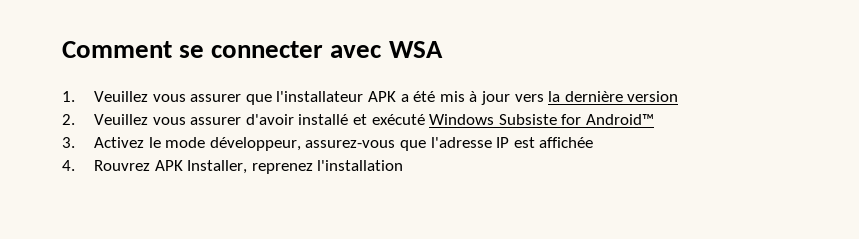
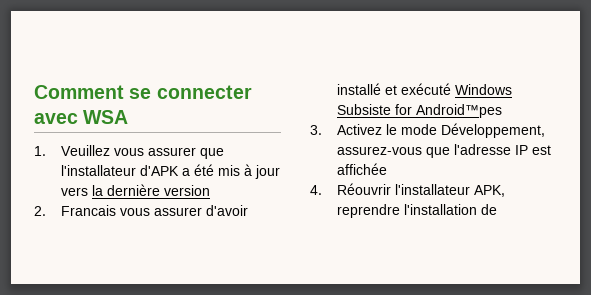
[368,91,397,102] APK -> [140,165,180,176] d'APK
[94,114,149,125] Veuillez -> [61,205,117,216] Francais
[586,114,655,125] Android™ -> [416,104,503,118] Android™pes
[209,137,301,151] développeur, -> [441,123,546,138] Développement,
[94,160,404,174] Rouvrez APK Installer, reprenez l'installation -> [337,183,506,197] [337,204,498,218] Réouvrir l'installateur APK, reprendre l'installation de

